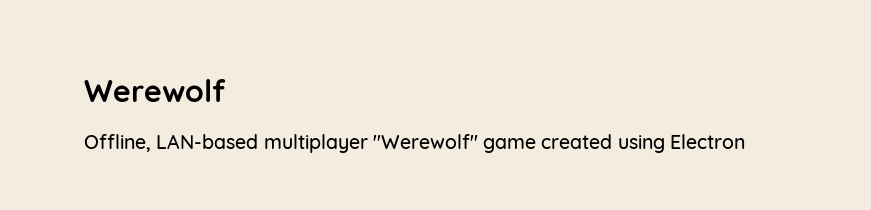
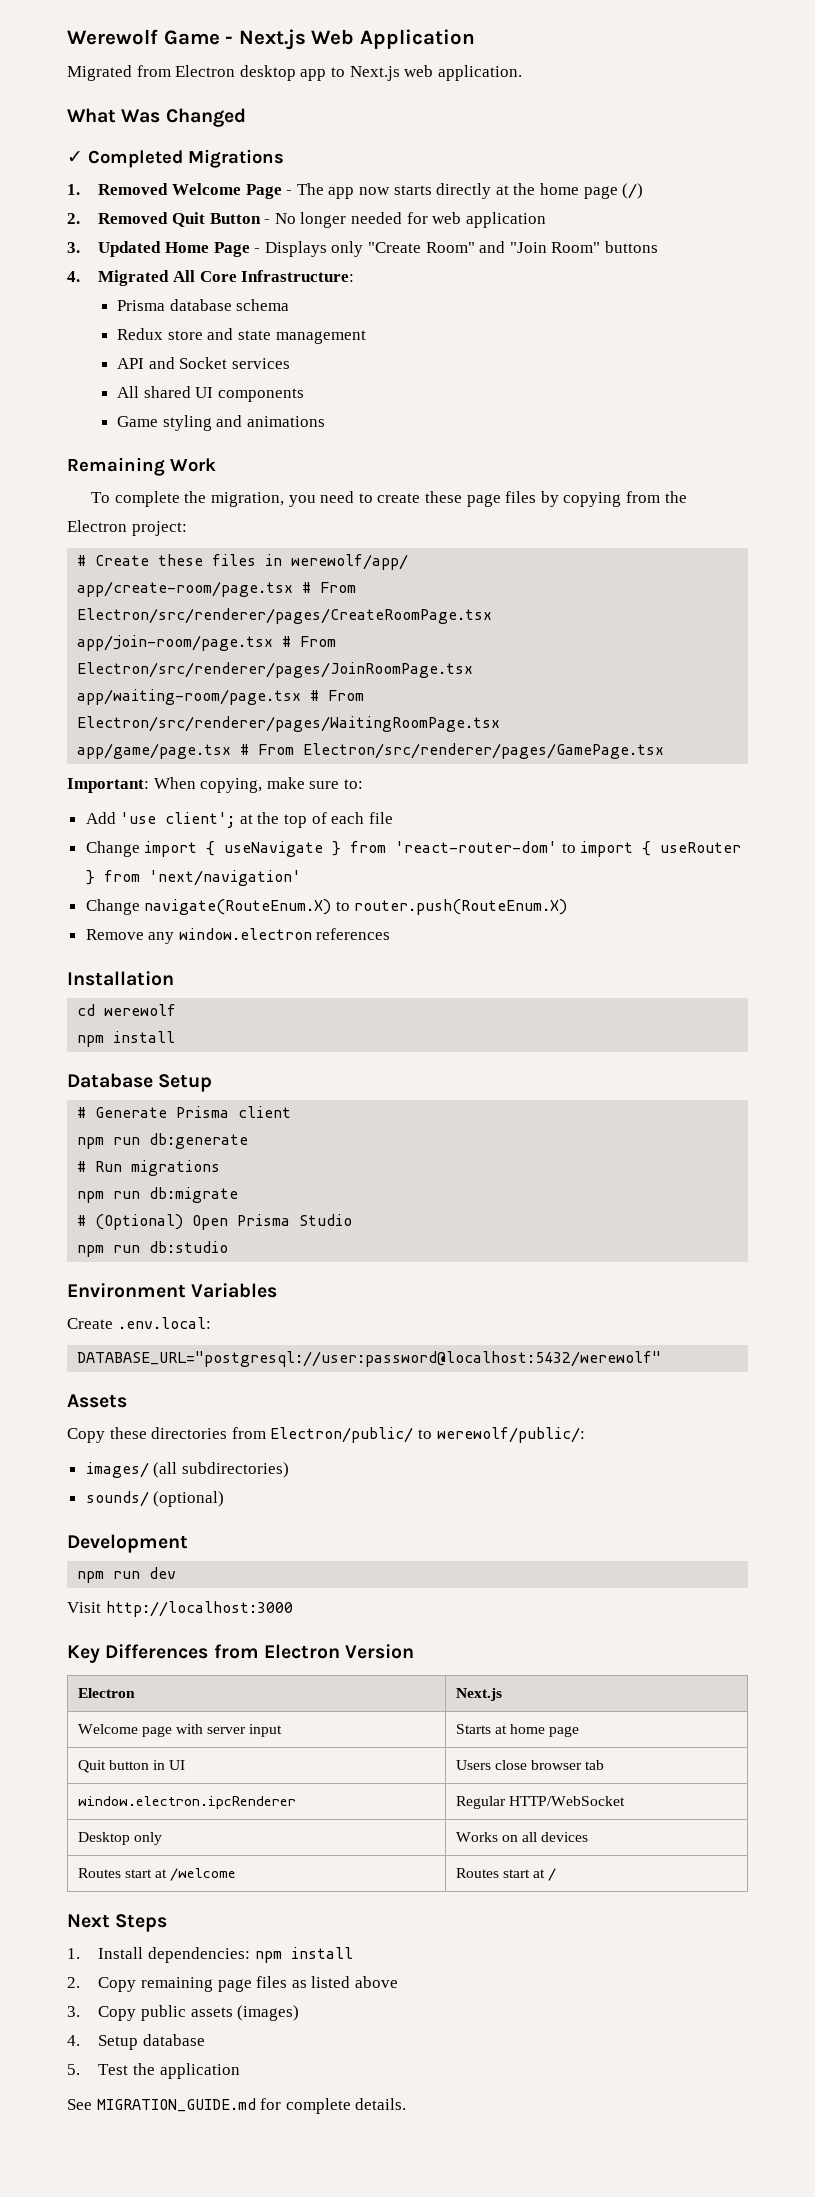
[84,134,745,153] // Offline, LAN-based multiplayer "Werewolf" game created using Electron -> [163,29,475,50] [67,65,522,81] [67,108,246,127] [67,149,284,168] [67,183,644,199] [67,212,546,228] [67,241,658,257] [67,270,355,286] [117,299,290,311] [117,328,366,344] [117,357,290,369] [117,386,304,402] [117,415,325,431] [67,457,216,476] [91,491,687,507] [67,520,187,536] [77,554,409,570] [77,581,357,597] [77,608,493,624] [77,635,337,651] [77,662,474,678] [77,689,365,705] [77,716,501,732] [77,743,665,759] [67,777,363,793] [85,812,393,828] [85,841,742,857] [85,870,301,886] [85,899,568,915] [85,928,391,944] [67,971,174,986] [77,1004,177,1016] [77,1031,176,1047] [67,1073,213,1092] [77,1106,292,1118] [77,1133,249,1149] [77,1160,221,1176] [77,1187,239,1203] [77,1214,353,1230] [77,1241,229,1257] [67,1283,278,1298] [67,1317,211,1329] [77,1351,662,1367] [67,1394,127,1408] [67,1427,585,1443] [85,1462,289,1478] [85,1491,225,1507] [67,1534,188,1553] [77,1567,177,1583] [67,1601,293,1617] [67,1644,415,1663] [77,1688,135,1698] [455,1688,502,1701] [77,1724,283,1737] [455,1724,580,1737] [77,1760,186,1773] [455,1760,605,1770] [77,1796,296,1809] [455,1796,625,1809] [77,1832,162,1845] [455,1832,589,1842] [77,1868,237,1881] [455,1868,557,1881] [67,1914,168,1932] [67,1947,353,1963] [67,1976,399,1992] [67,2005,300,2021] [67,2034,206,2050] [67,2063,240,2079] [67,2098,407,2114] Game - Next.js Web Application // Migrated from Electron desktop app to Next.js web application. // What Was Changed // ✓ Completed Migrations // 1. Removed Welcome Page - The app now starts directly at the home page (/) // 2. Removed Quit Button - No longer needed for web application // 3. Updated Home Page - Displays only "Create Room" and "Join Room" buttons // 4. Migrated All Core Infrastructure: // Prisma database schema // Redux store and state management // API and Socket services // All shared UI components // Game styling and animations // Remaining Work // To complete the migration, you need to create these page files by copying from the Electron project: // # Create these files in werewolf/app/ // app/create-room/page.tsx # From Electron/src/renderer/pages/CreateRoomPage.tsx // app/join-room/page.tsx # From Electron/src/renderer/pages/JoinRoomPage.tsx // app/waiting-room/page.tsx # From Electron/src/renderer/pages/WaitingRoomPage.tsx // app/game/page.tsx # From Electron/src/renderer/pages/GamePage.tsx // Important: When copying, make sure to: // Add 'use client'; at the top of each file // Change import { useNavigate } from 'react-router-dom' to import { useRouter } from 'next/navigation' // Change navigate(RouteEnum.X) to router.push(RouteEnum.X) // Remove any window.electron references // Installation // cd werewolf // npm install // Database Setup // # Generate Prisma client // npm run db:generate // # Run migrations // npm run db:migrate // # (Optional) Open Prisma Studio // npm run db:studio // Environment Variables // Create .env.local: // DATABASE_URL="postgresql://user:password@localhost:5432/werewolf" // Assets // Copy these directories from Electron/public/ to werewolf/public/: // images/ (all subdirectories) // sounds/ (optional) // Development // npm run dev // Visit http://localhost:3000 // Key Differences from Electron Version // Electron | Next.js // Welcome page with server input | Starts at home page // Quit button in UI | Users close browser tab // window.electron.ipcRenderer | Regular HTTP/WebSocket // Desktop only | Works on all devices // Routes start at /welcome | Routes start at / // Next Steps // 1. Install dependencies: npm install // 2. Copy remaining page files as listed above // 3. Copy public assets (images) // 4. Setup database // 5. Test the application // See MIGRATION_GUIDE.md for complete details.

